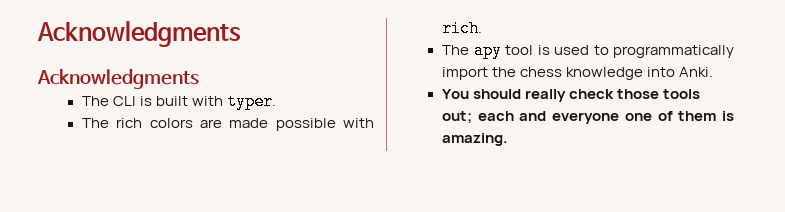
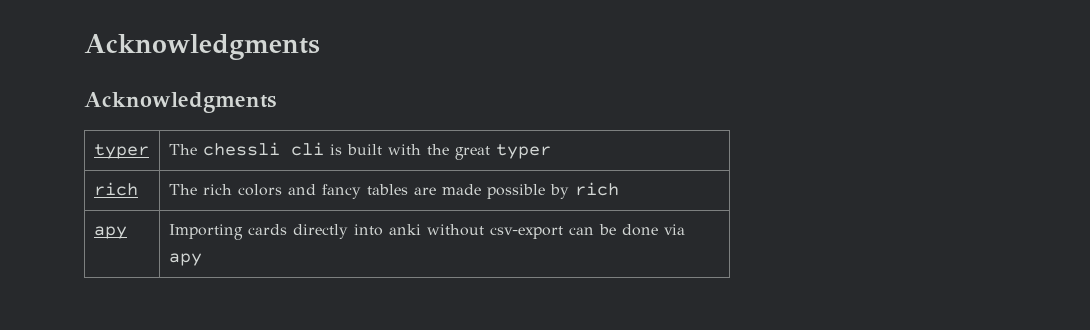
[81,93,277,110] [81,118,374,131] [441,20,482,37] [441,42,734,59] [441,67,714,80] [441,89,701,102] [441,111,734,124] [441,133,508,146] // The CLI is built with typer. // The rich colors are made possible with rich. // The apy tool is used to programmatically import the chess knowledge into Anki. // You should really check those tools out; each and everyone one of them is amazing. -> [93,144,149,159] [168,142,551,160] [93,182,138,196] [168,182,619,199] [93,226,127,239] [168,224,685,240] [168,253,202,266] // typer | The chessli cli is built with the great typer // rich | The rich colors and fancy tables are made possible by rich // apy | Importing cards directly into anki without csv-export can be done via apy

